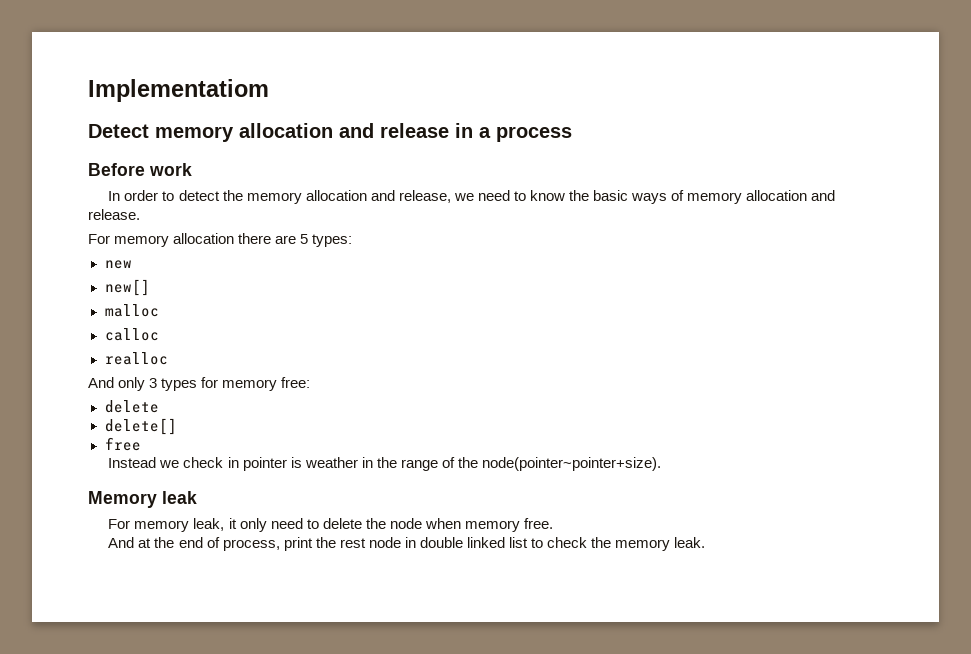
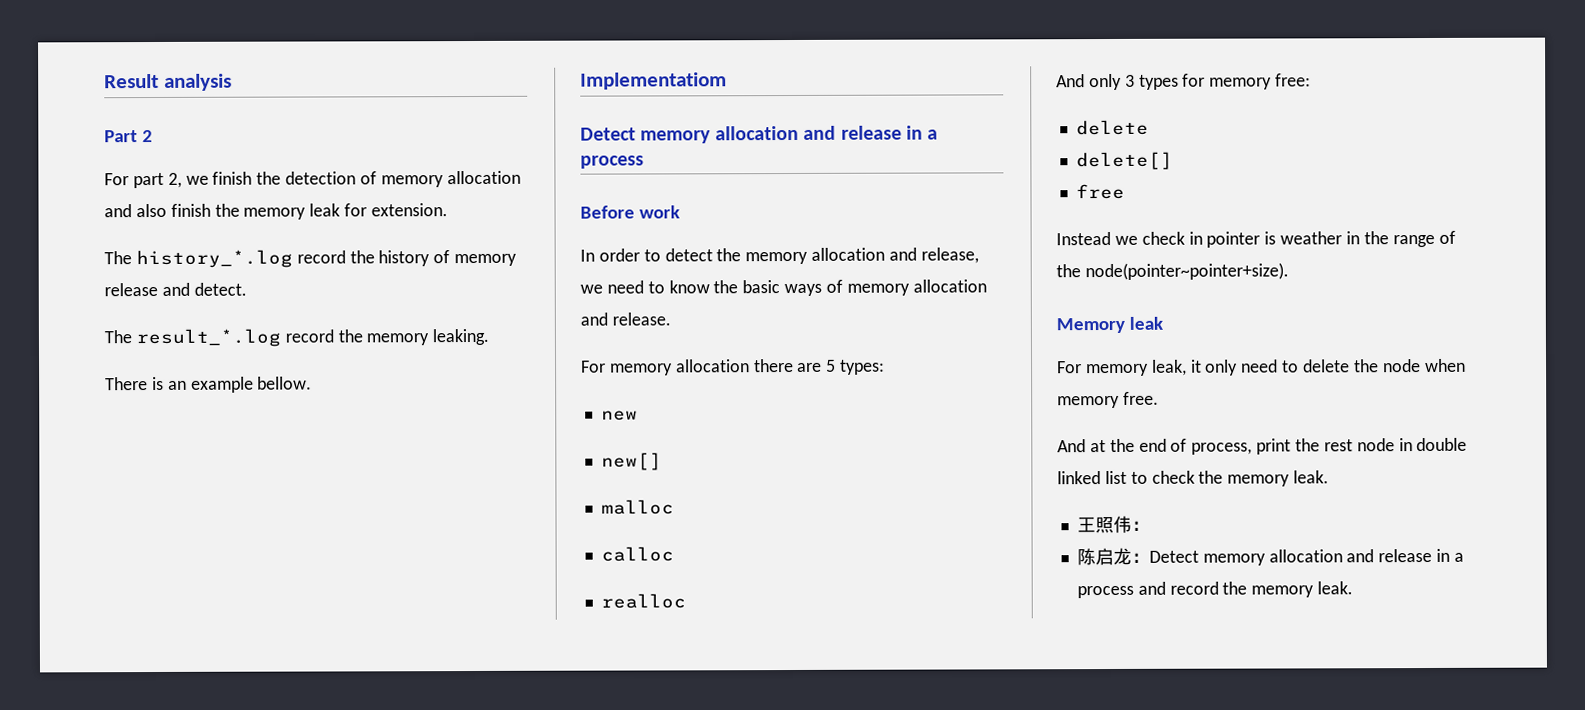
(88, 90) none -> [104,73,232,91] [104,130,154,143] [104,170,521,189] [104,203,449,220] [104,249,518,269] [104,282,247,297] [104,328,490,348] [105,376,313,393] Result analysis // Part 2 // For part 2, we finish the detection of memory allocation and also finish the memory leak for extension. // The history_*.log record the history of memory release and detect. // The result_*.log record the memory leaking. // There is an example bellow. //
(706, 542) none -> [1076,515,1150,534] [1076,547,1464,566] [1076,581,1354,599] // 王照伟： // 陈启龙：Detect memory allocation and release in a process and record the memory leak.

